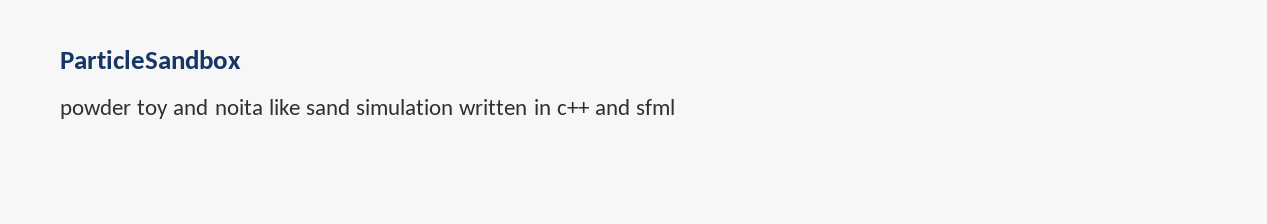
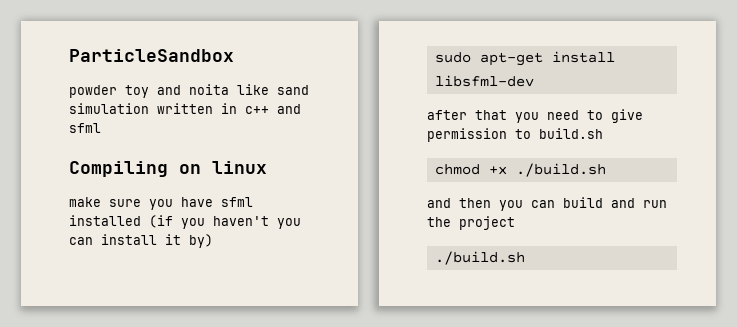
(676, 107) none -> [69,161,267,177] [69,197,253,210] [69,215,301,229] [69,234,213,248] [434,51,615,66] [434,75,534,87] [427,109,643,123] [427,128,603,142] [434,163,606,177] [427,197,667,211] [427,216,515,230] [434,251,525,265] // Compiling on linux // make sure you have sfml installed (if you haven't you can install it by) // sudo apt-get install libsfml-dev // after that you need to give permission to build.sh // chmod +x ./build.sh // and then you can build and run the project // ./build.sh

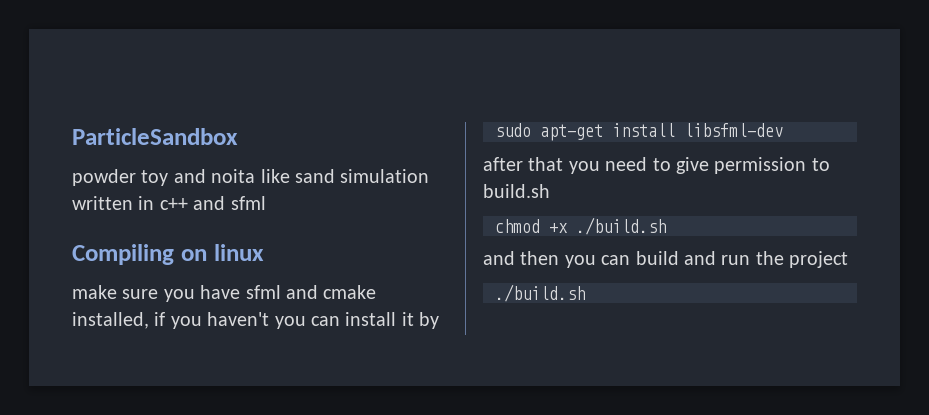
[69,215,173,228] installed (if -> [286,285,377,299] [72,312,166,329] and cmake installed, if
[189,234,213,248] by) -> [419,312,440,329] by

